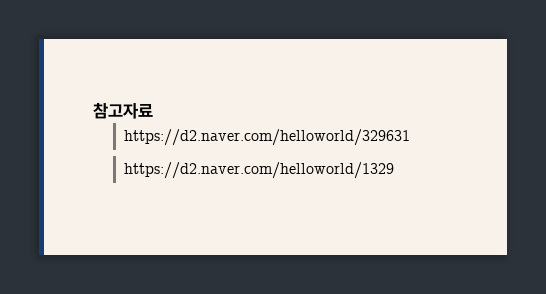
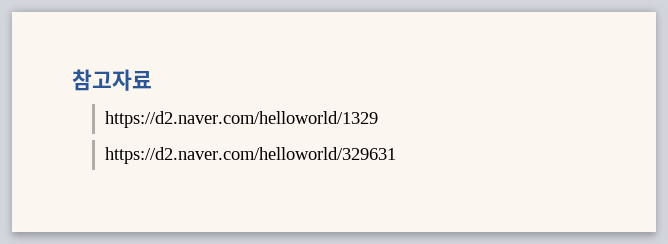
(153, 110) none -> [105,111,379,128] // https://d2.naver.com/helloworld/1329
[124,162,395,179] // https://d2.naver.com/helloworld/1329 -> (397, 155) none

